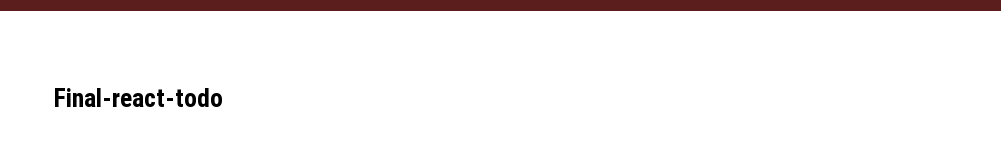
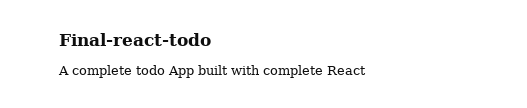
(223, 97) none -> [58,65,366,78] // A complete todo App built with complete React

